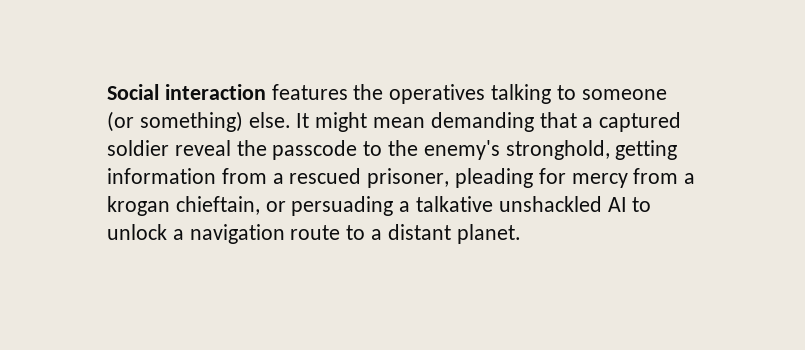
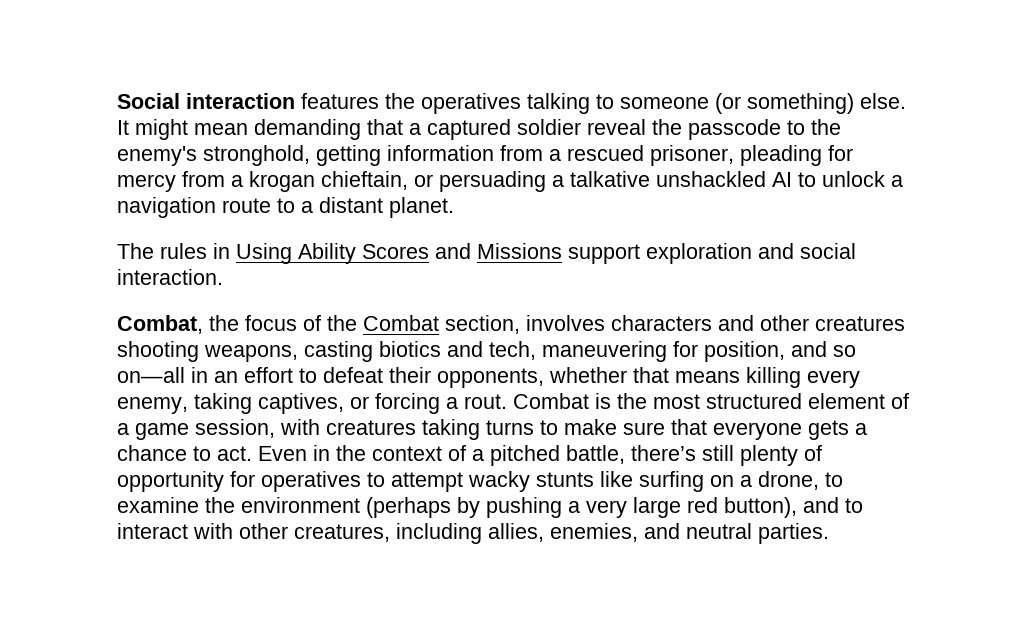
(521, 234) none -> [117,243,856,264] [117,269,223,285] [117,315,905,334] [117,341,856,362] [117,367,860,388] [117,393,909,414] [117,419,867,440] [117,445,822,466] [117,471,843,492] [117,497,863,518] [117,523,829,544] // The rules in Using Ability Scores and Missions support exploration and social interaction. // Combat, the focus of the Combat section, involves characters and other creatures shooting weapons, casting biotics and tech, maneuvering for position, and so on—all in an effort to defeat their opponents, whether that means killing every enemy, taking captives, or forcing a rout. Combat is the most structured element of a game session, with creatures taking turns to make sure that everyone gets a chance to act. Even in the context of a pitched battle, there’s still plenty of opportunity for operatives to attempt wacky stunts like surfing on a drone, to examine the environment (perhaps by pushing a very large red button), and to interact with other creatures, including allies, enemies, and neutral parties.

